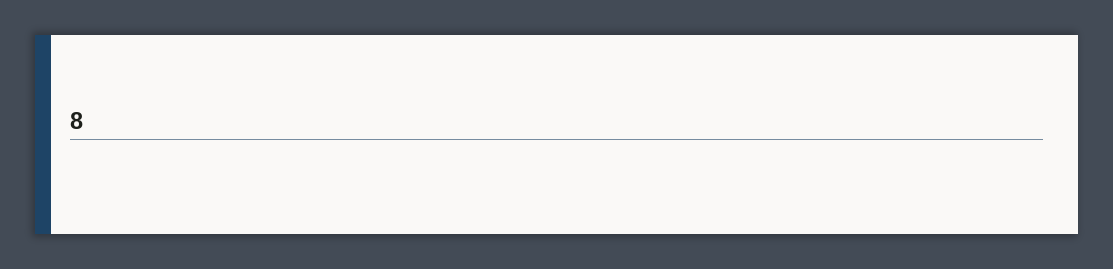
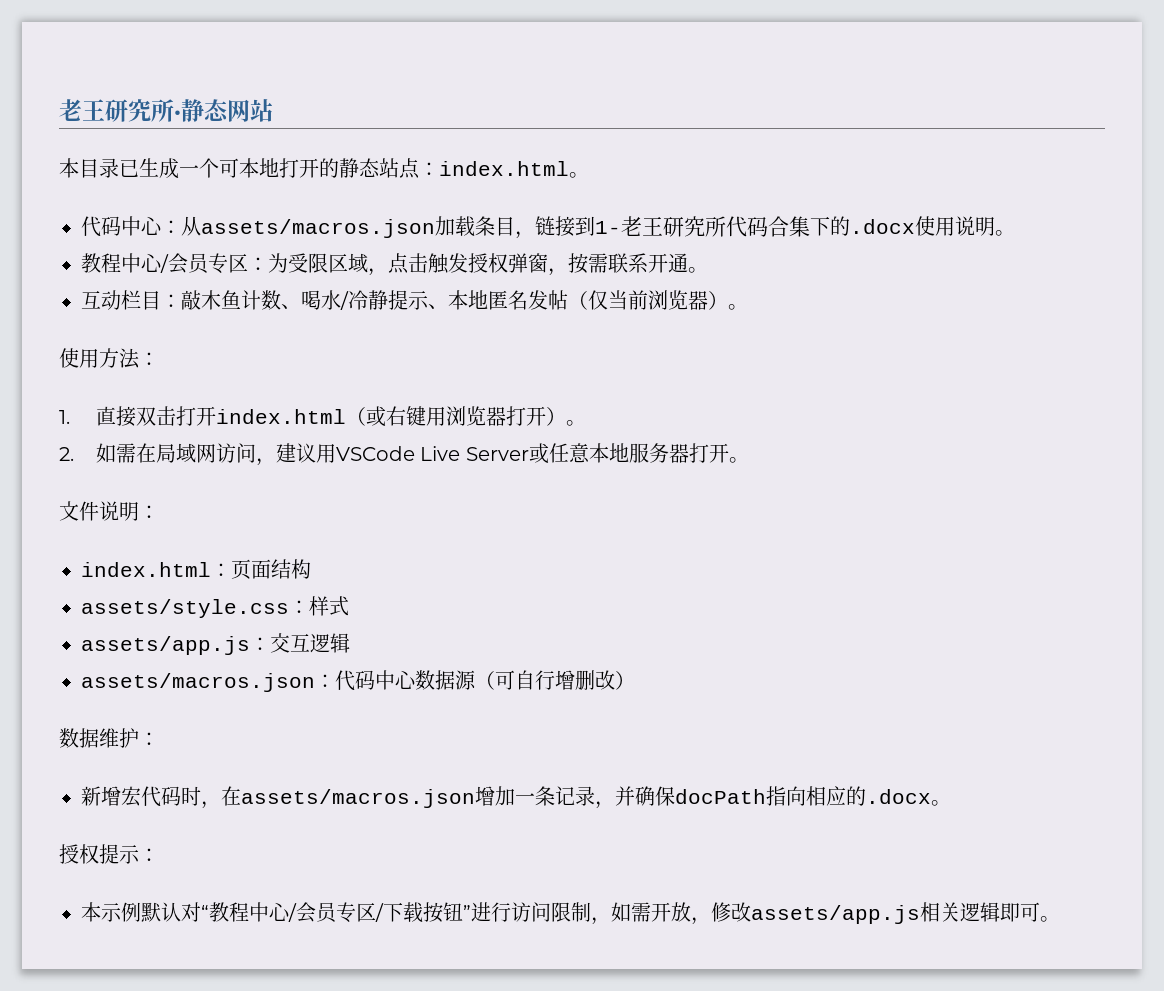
[70,112,83,129] 8 -> [59,99,273,122] [59,158,589,179] [81,216,1015,239] [81,253,708,276] [81,290,748,310] [59,348,159,369] [59,406,586,427] [59,443,749,466] [59,501,159,521] [81,559,311,579] [81,596,349,618] [81,633,350,655] [81,670,635,692] [59,728,159,748] [81,786,951,809] [59,844,159,864] [81,902,1060,925] 老王研究所·静态网站 // 本目录已生成一个可本地打开的静态站点：index.html。 // 代码中心：从assets/macros.json加载条目，链接到1-老王研究所代码合集下的.docx使用说明。 // 教程中心/会员专区：为受限区域，点击触发授权弹窗，按需联系开通。 // 互动栏目：敲木鱼计数、喝水/冷静提示、本地匿名发帖（仅当前浏览器）。 // 使用方法： // 1.直接双击打开index.html（或右键用浏览器打开）。 // 2.如需在局域网访问，建议用VSCode Live Server或任意本地服务器打开。 // 文件说明： // index.html：页面结构 // assets/style.css：样式 // assets/app.js：交互逻辑 // assets/macros.json：代码中心数据源（可自行增删改） // 数据维护： // 新增宏代码时，在assets/macros.json增加一条记录，并确保docPath指向相应的.docx。 // 授权提示： // 本示例默认对“教程中心/会员专区/下载按钮”进行访问限制，如需开放，修改assets/app.js相关逻辑即可。

